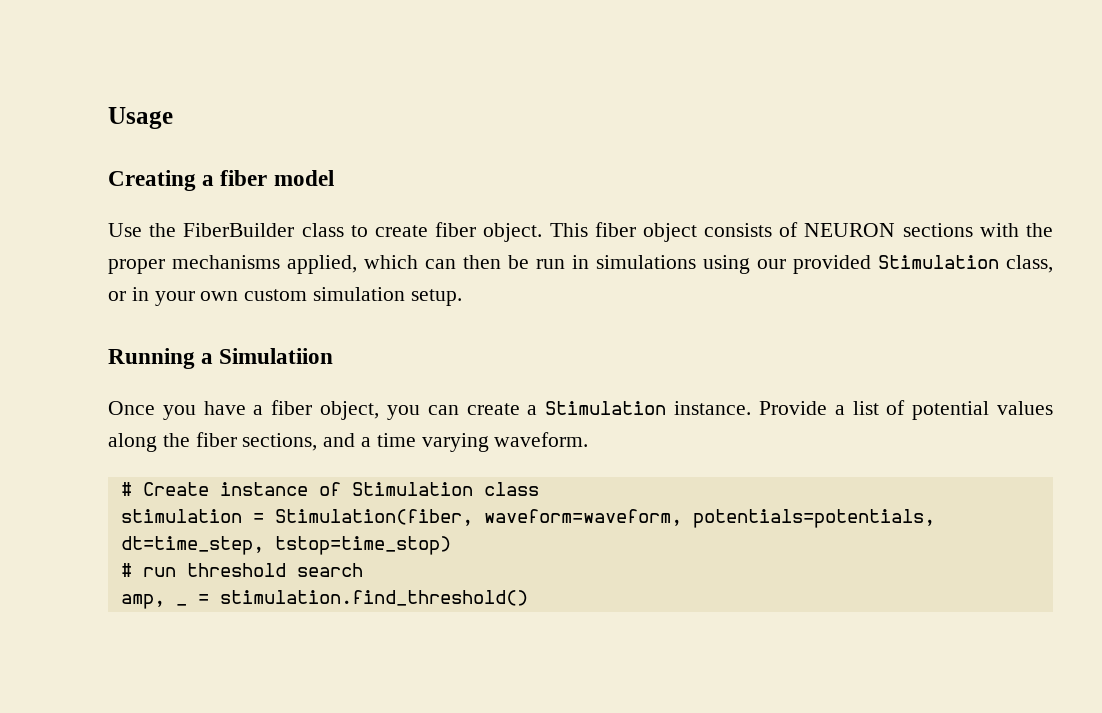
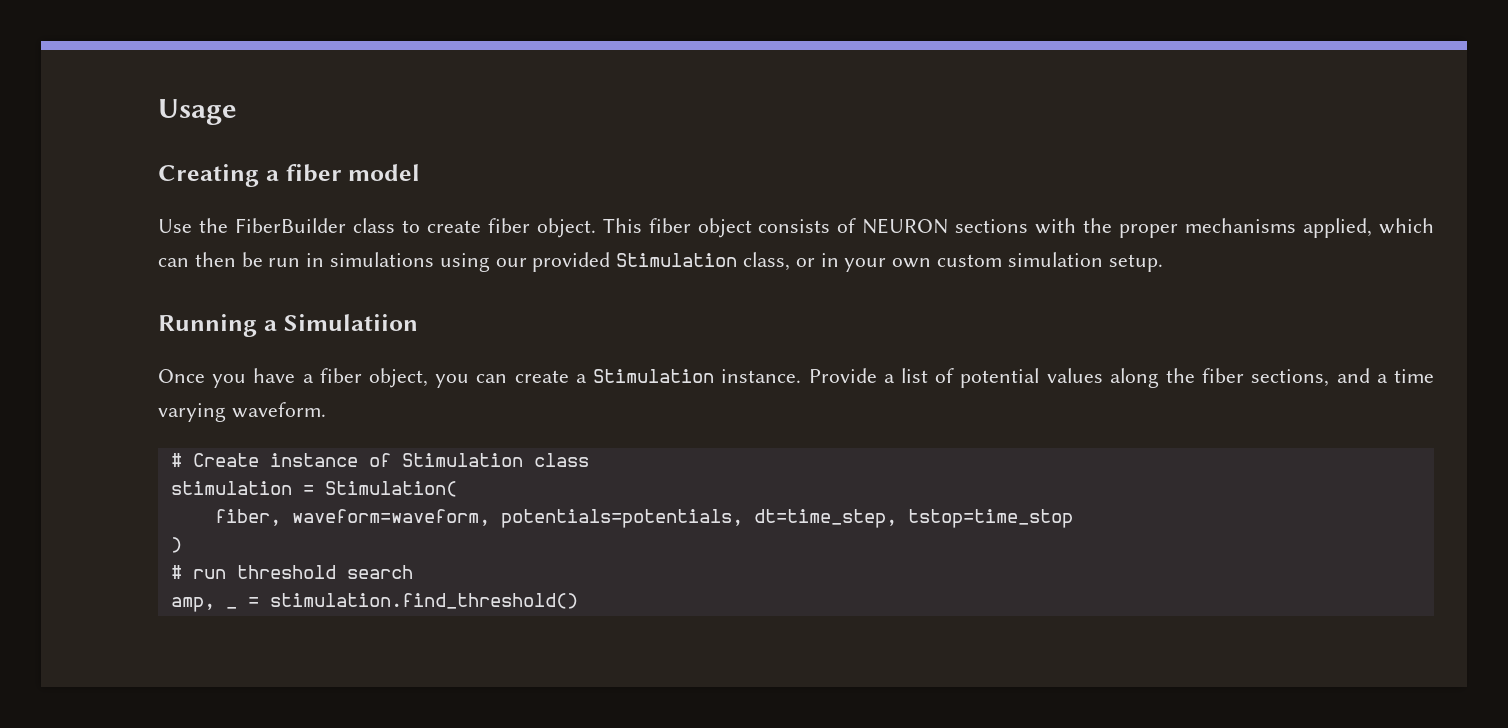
[274,509,473,526] Stimulation(fiber, -> [324,481,457,497] [214,509,281,526] Stimulation( // fiber,
[274,536,451,555] tstop=time_stop) -> [907,509,1073,528] [170,537,182,553] tstop=time_stop // )

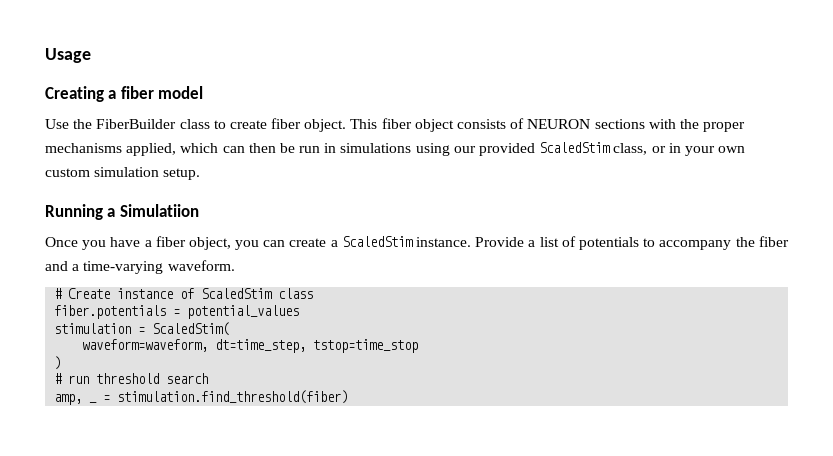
[616,253,738,267] Stimulation -> [539,142,611,153] ScaledStim
[593,369,715,383] Stimulation -> [341,236,413,247] ScaledStim
[960,368,1159,388] potential values along -> [578,237,732,250] potentials to accompany
[1251,369,1330,387] sections, -> (789, 241) none
[1393,369,1434,383] [158,403,226,422] time varying -> [83,261,164,274] time-varying
[401,453,589,467] Stimulation class -> [201,288,314,299] [54,305,300,319] ScaledStim class // fiber.potentials = potential_values
[324,481,457,497] [214,509,743,528] Stimulation( // fiber, waveform=waveform, potentials=potentials, -> [152,322,230,336] [82,339,209,352] ScaledStim( // waveform=waveform,
[269,593,578,609] stimulation.find_threshold() -> [117,390,349,404] stimulation.find_threshold(fiber)

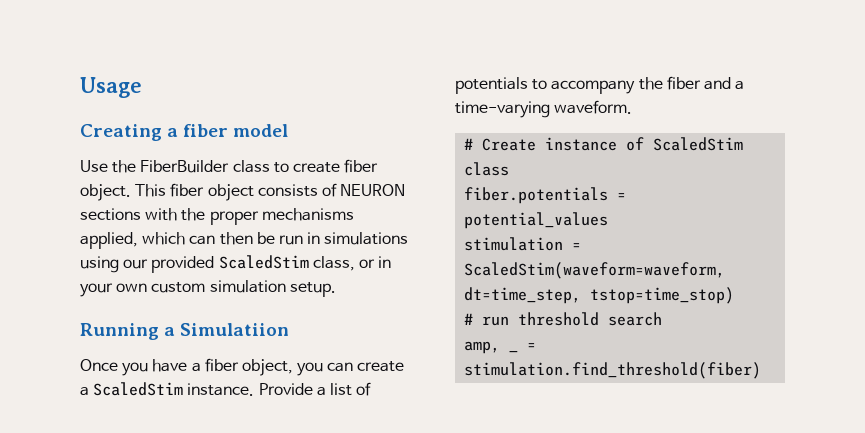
[152,322,230,336] [82,339,419,353] [54,356,62,370] ScaledStim( // waveform=waveform, dt=time_step, tstop=time_stop // ) -> [464,262,726,279] [464,287,735,304] ScaledStim(waveform=waveform, dt=time_step, tstop=time_stop)

